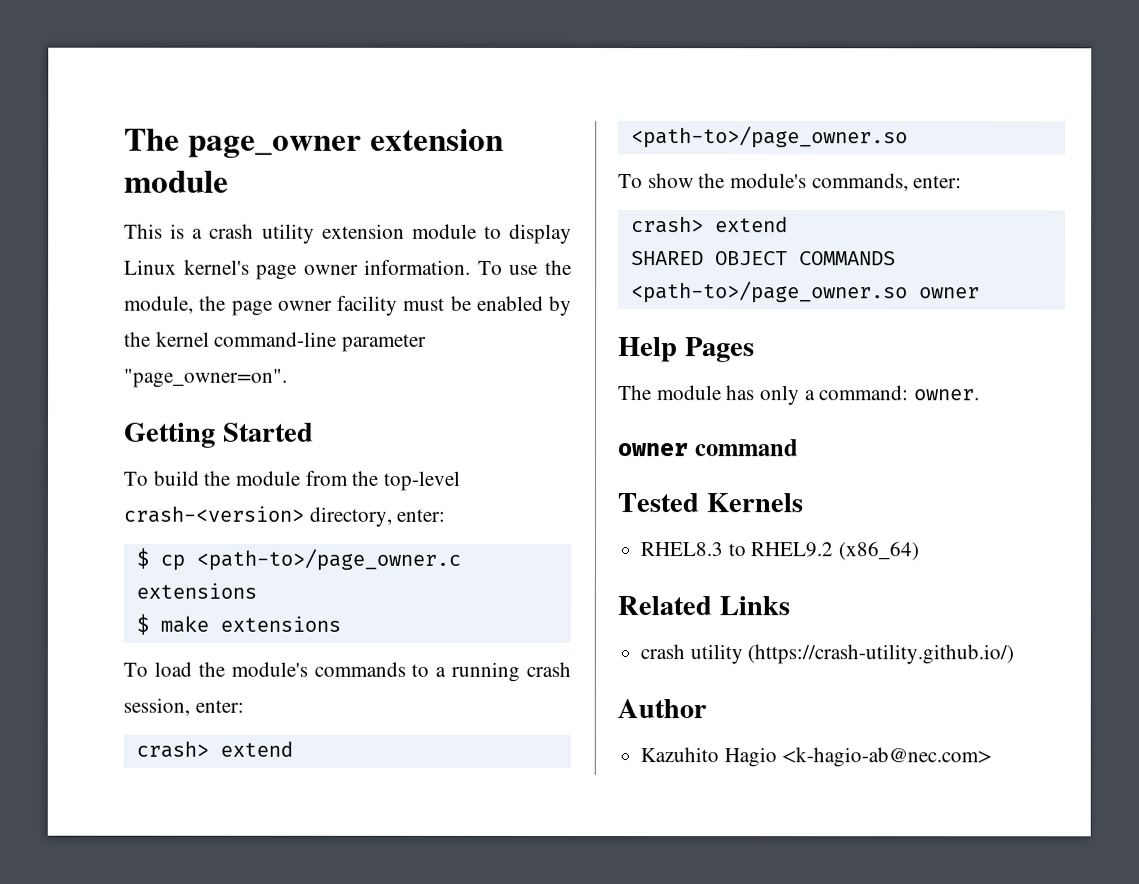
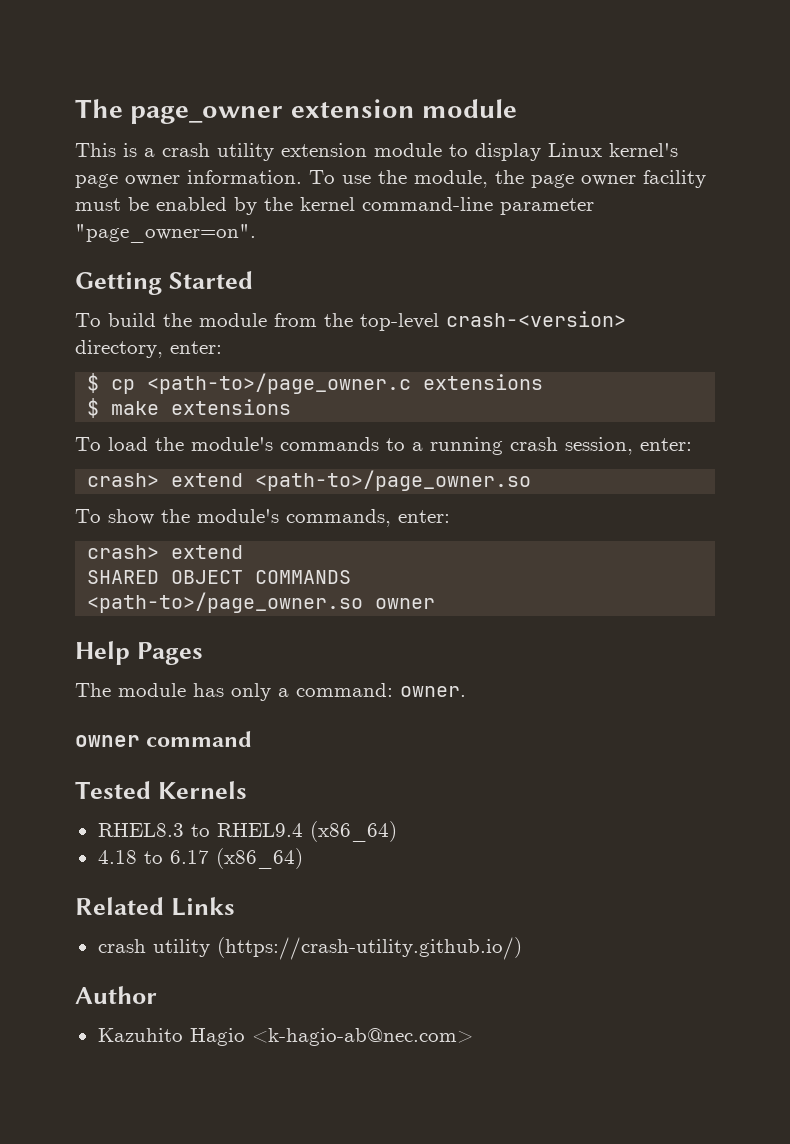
[750,542,834,558] RHEL9.2 -> [216,821,397,842] [97,850,209,864] RHEL9.4 (x86_64) // 4.18 to 6.17

